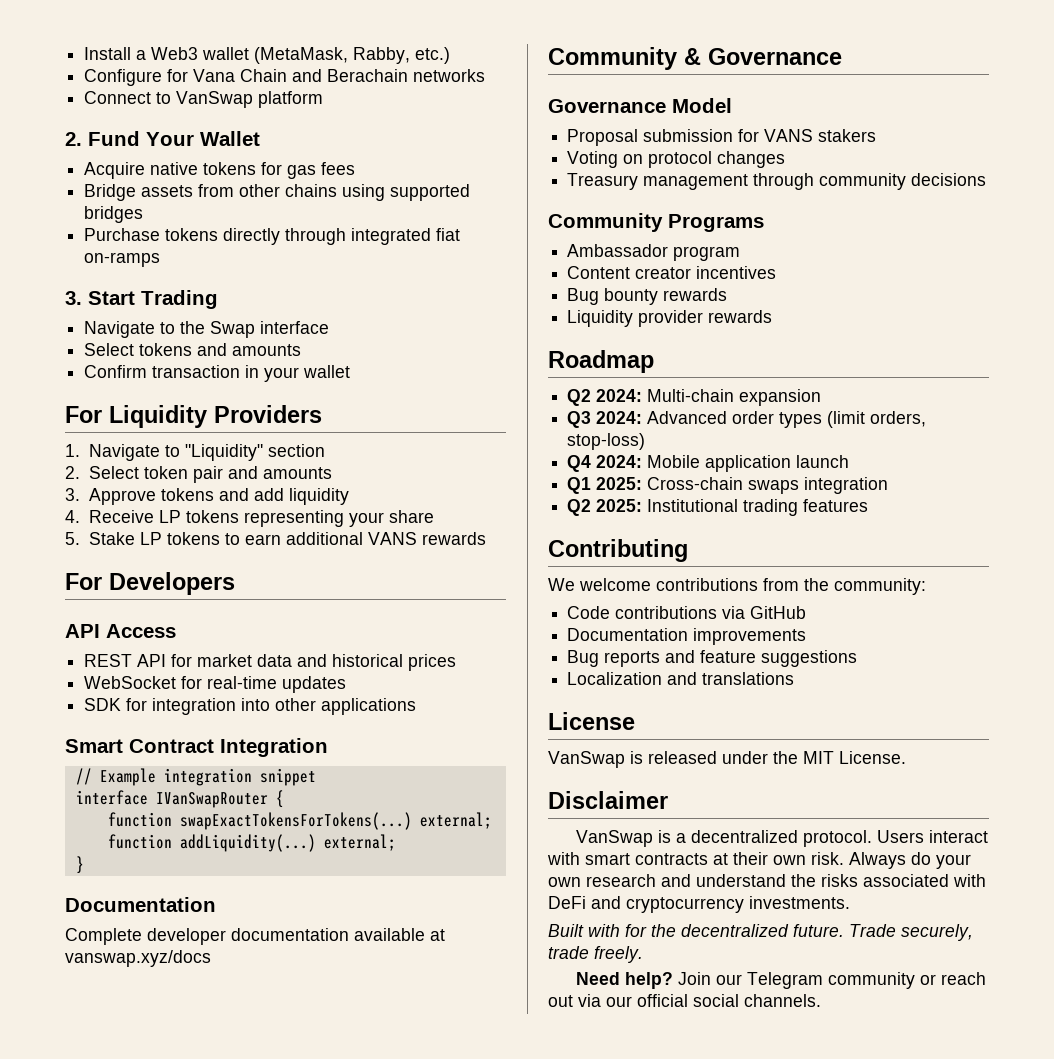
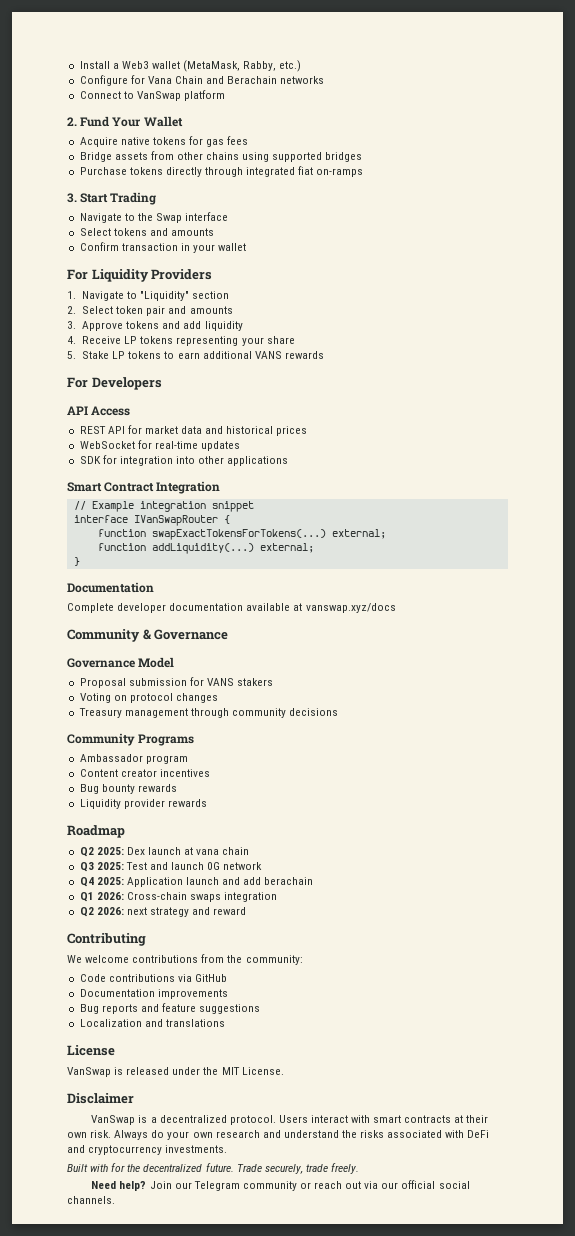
[596,389,822,406] [567,411,927,428] [567,433,646,450] [567,455,850,472] 2024: Multi-chain expansion // Q3 2024: Advanced order types (limit orders, stop-loss) // Q4 2024: Mobile application launch -> [96,847,250,855] [79,862,263,872] [79,877,314,887] 2025: Dex launch at vana chain // Q3 2025: Test and launch 0G network // Q4 2025: Application launch and add berachain
[596,477,643,490] 2025: -> [96,892,124,900] 2026:
[596,499,869,516] 2025: Institutional trading features -> [96,907,247,917] 2026: next strategy and reward

